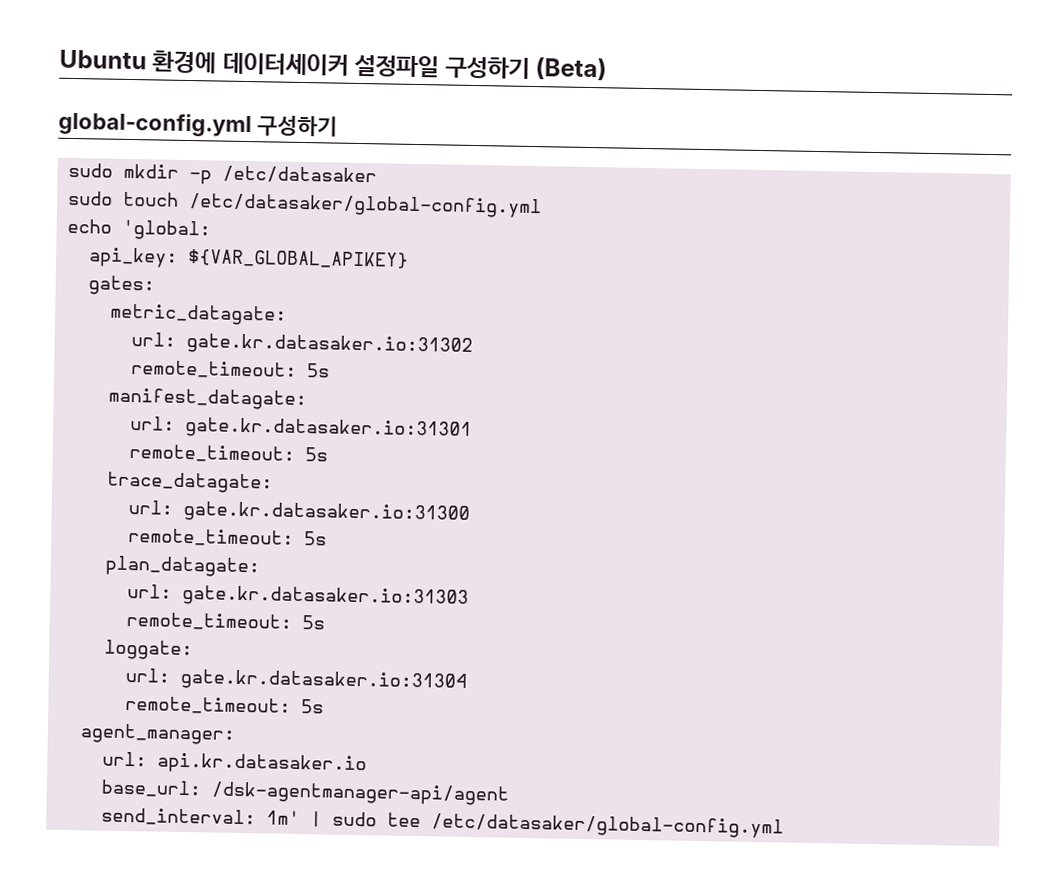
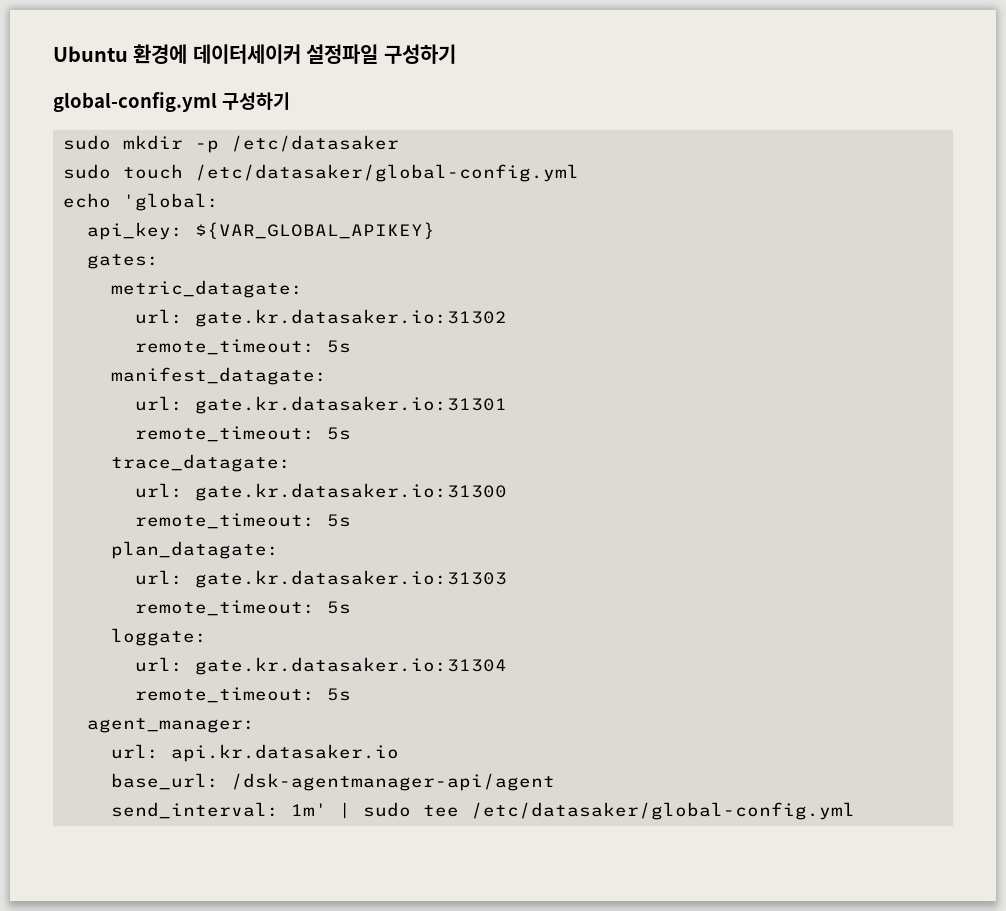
[535,57,608,81] (Beta) -> (456, 54) none

